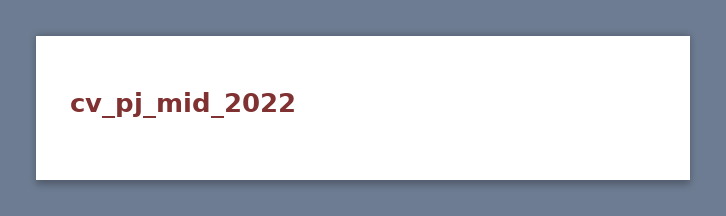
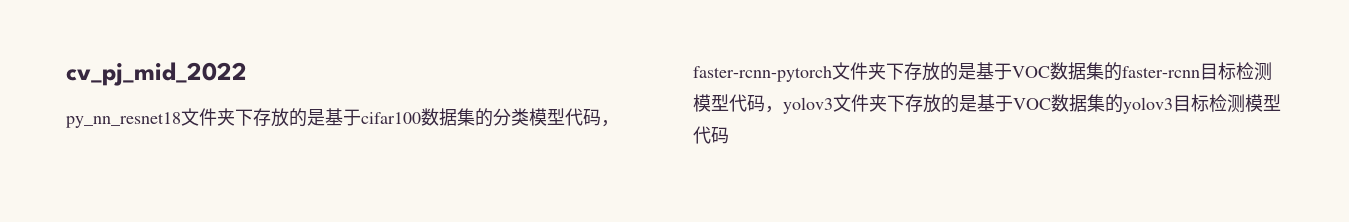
(296, 105) none -> [66,108,619,128] [693,62,1272,82] [693,94,1281,114] [693,126,729,144] // py_nn_resnet18文件夹下存放的是基于cifar100数据集的分类模型代码，faster-rcnn-pytorch文件夹下存放的是基于VOC数据集的faster-rcnn目标检测模型代码，yolov3文件夹下存放的是基于VOC数据集的yolov3目标检测模型代码

